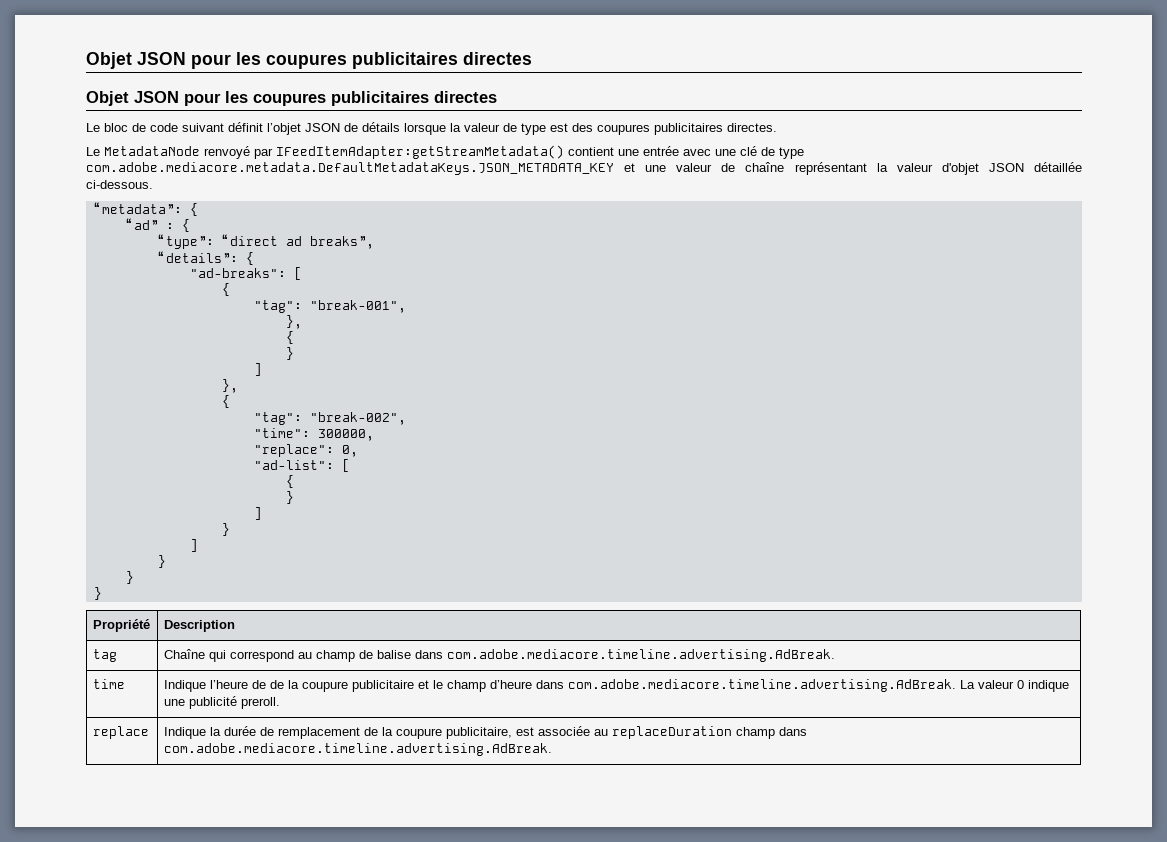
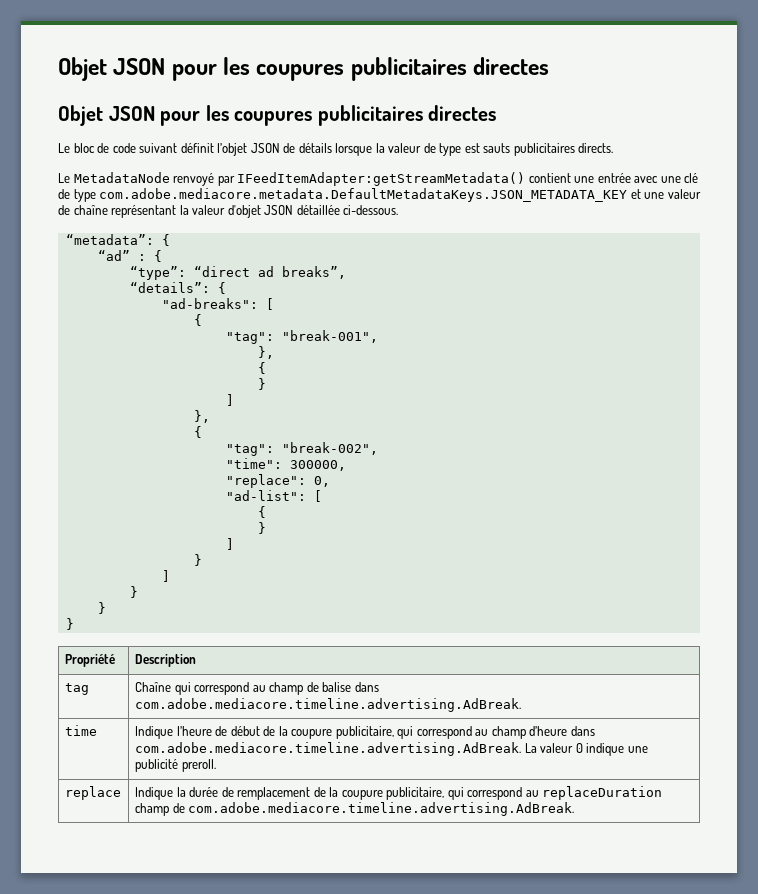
[572,123,777,135] des coupures publicitaires directes. -> [483,143,614,156] sauts publicitaires directs.
[269,680,443,692] de la coupure publicitaire et le -> [230,726,489,739] début de la coupure publicitaire, qui correspond au
[515,726,590,736] est associée -> [447,787,523,800] qui correspond
[778,727,807,736] dans -> [172,803,185,813] de

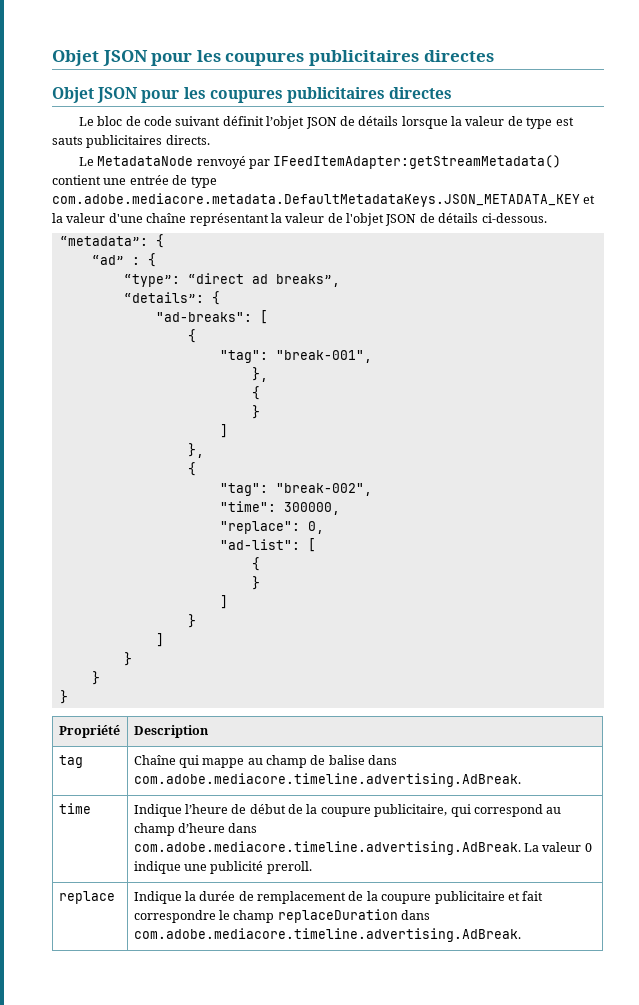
[634,173,699,183] avec une clé -> (169, 180) none
[644,189,701,199] [58,205,70,215] une valeur de -> [52,213,143,223] la valeur d'une
[227,205,340,218] d'objet JSON détaillée -> [327,213,479,226] de l'objet JSON de détails
[194,682,250,695] correspond -> [202,758,245,768] mappe
[386,786,663,800] [134,803,185,816] publicitaire, qui correspond au replaceDuration champ de -> [434,891,544,904] [133,909,431,923] publicitaire et fait correspondre le champ replaceDuration dans

